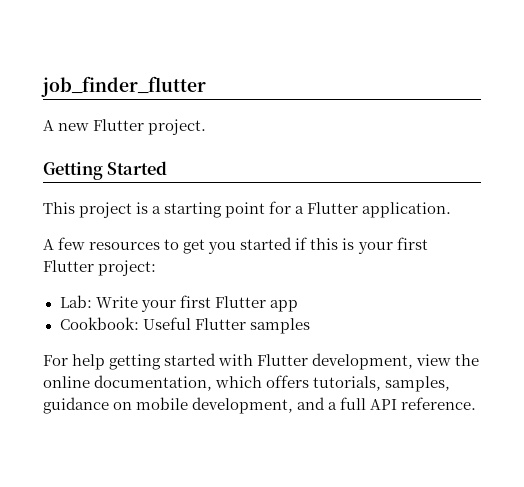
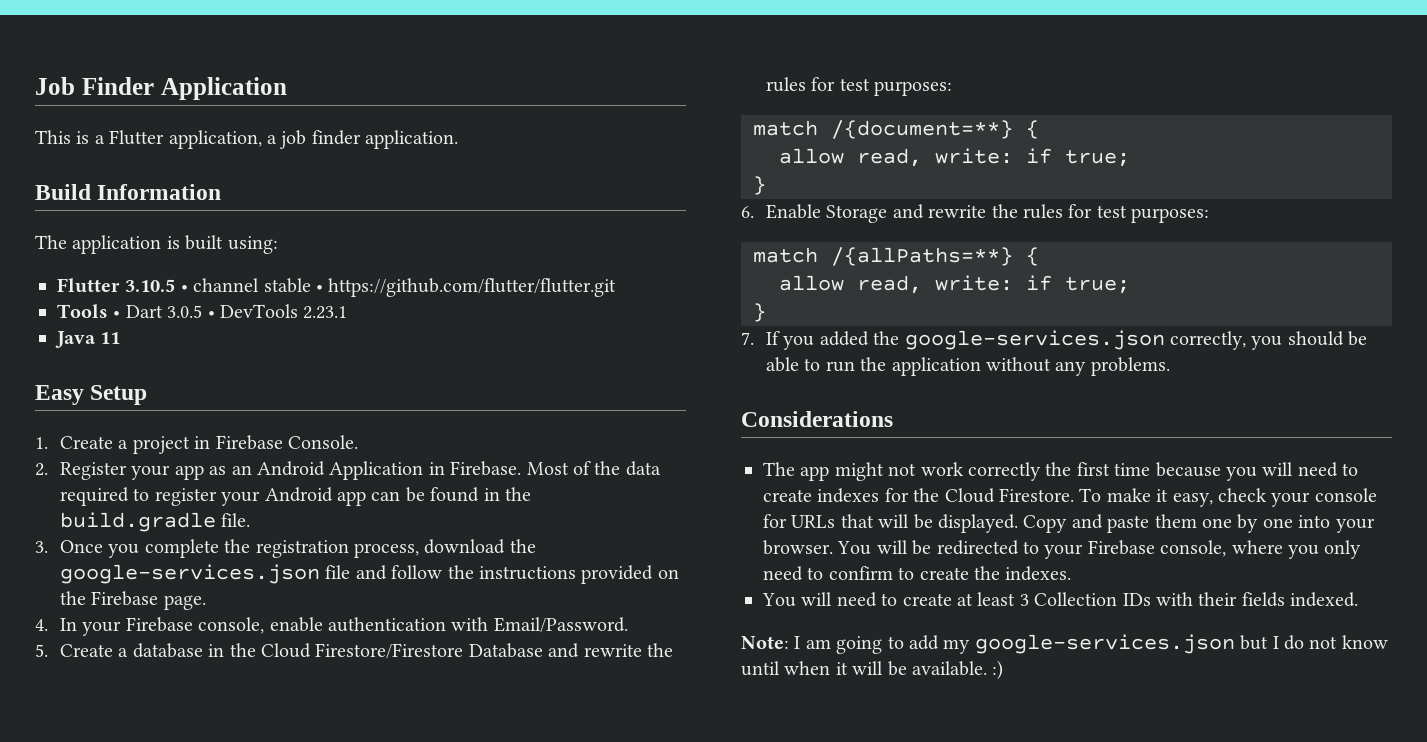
[41,76,206,97] [43,119,207,135] [43,161,168,180] job_finder_flutter // A new Flutter project. // Getting Started -> [35,77,287,100] Job Finder Application
[79,202,133,218] project -> (71, 137) none
[164,201,452,218] [43,237,428,254] [43,260,157,276] [59,295,298,312] [59,317,310,334] [43,353,480,370] [43,375,451,392] [43,397,477,414] starting point for a Flutter application. // A few resources to get you started if this is your first Flutter project: // Lab: Write your first Flutter app // Cookbook: Useful Flutter samples // For help getting started with Flutter development, view the online documentation, which offers tutorials, samples, guidance on mobile development, and a full API reference. -> [109,130,459,149] [35,184,222,200] [35,235,278,254] [57,278,617,297] [57,304,348,319] [55,331,121,348] [35,385,148,405] [35,435,358,454] [35,461,661,480] [59,487,531,506] [59,512,251,532] [35,539,536,558] [59,564,679,584] [59,591,206,610] [35,617,628,636] [35,643,673,659] [765,77,953,96] [753,120,1039,139] [779,148,1130,167] [753,176,766,195] [741,204,1210,223] [753,247,1039,266] [779,275,1130,294] [753,303,766,322] [741,330,1368,350] [765,357,1170,376] [741,411,893,427] [763,462,1359,481] [763,488,1377,507] [763,514,1375,533] [763,540,1362,559] [763,566,1072,581] [762,592,1359,607] [741,634,1388,654] [741,660,1004,680] Flutter application, a job finder application. // Build Information // The application is built using: // Flutter 3.10.5 • channel stable • https://github.com/flutter/flutter.git // Tools • Dart 3.0.5 • DevTools 2.23.1 // Java 11 // Easy Setup // 1. Create a project in Firebase Console. // 2. Register your app as an Android Application in Firebase. Most of the data required to register your Android app can be found in the build.gradle file. // 3. Once you complete the registration process, download the google-services.json file and follow the instructions provided on the Firebase page. // 4. In your Firebase console, enable authentication with Email/Password. // 5. Create a database in the Cloud Firestore/Firestore Database and rewrite the rules for test purposes: // match /{document=**} { // allow read, write: if true; // } // 6. Enable Storage and rewrite the rules for test purposes: // match /{allPaths=**} { // allow read, write: if true; // } // 7. If you added the google-services.json correctly, you should be able to run the application without any problems. // Considerations // The app might not work correctly the first time because you will need to create indexes for the Cloud Firestore. To make it easy, check your console for URLs that will be displayed. Copy and paste them one by one into your browser. You will be redirected to your Firebase console, where you only need to confirm to create the indexes. // You will need to create at least 3 Collection IDs with their fields indexed. // Note: I am going to add my google-services.json but I do not know until when it will be available. :)

